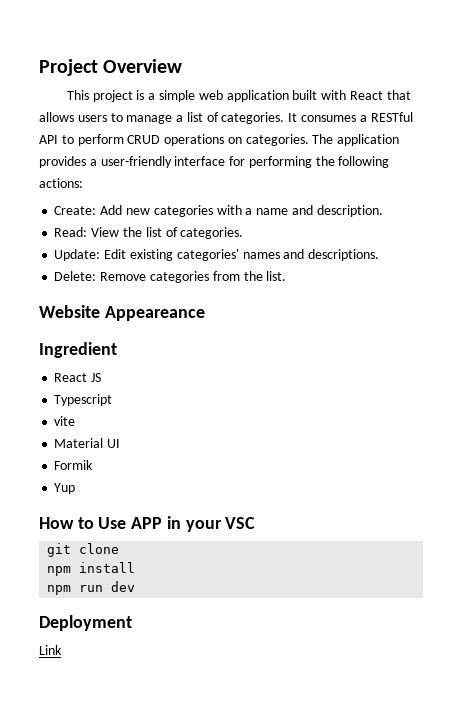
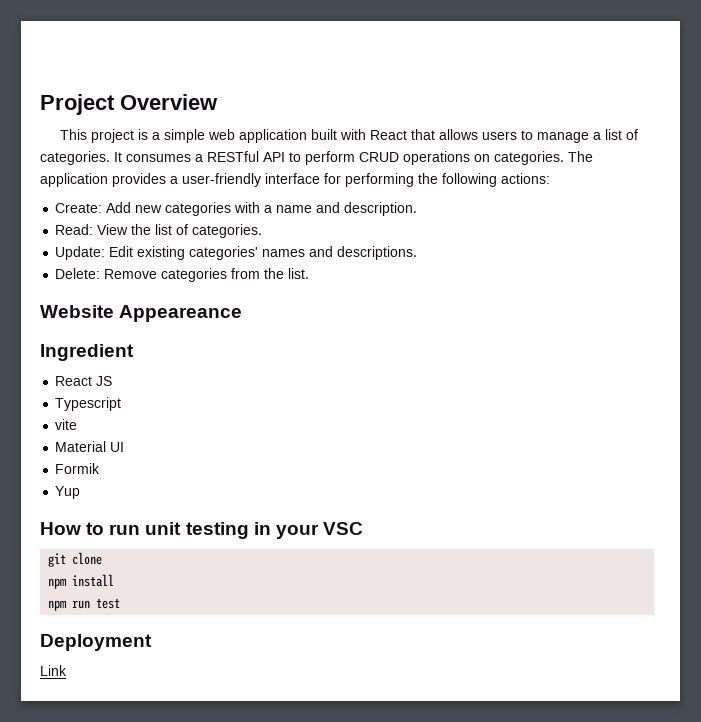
[98,517,163,529] Use APP -> [109,522,249,539] run unit testing
[111,581,136,592] dev -> [96,598,121,609] test

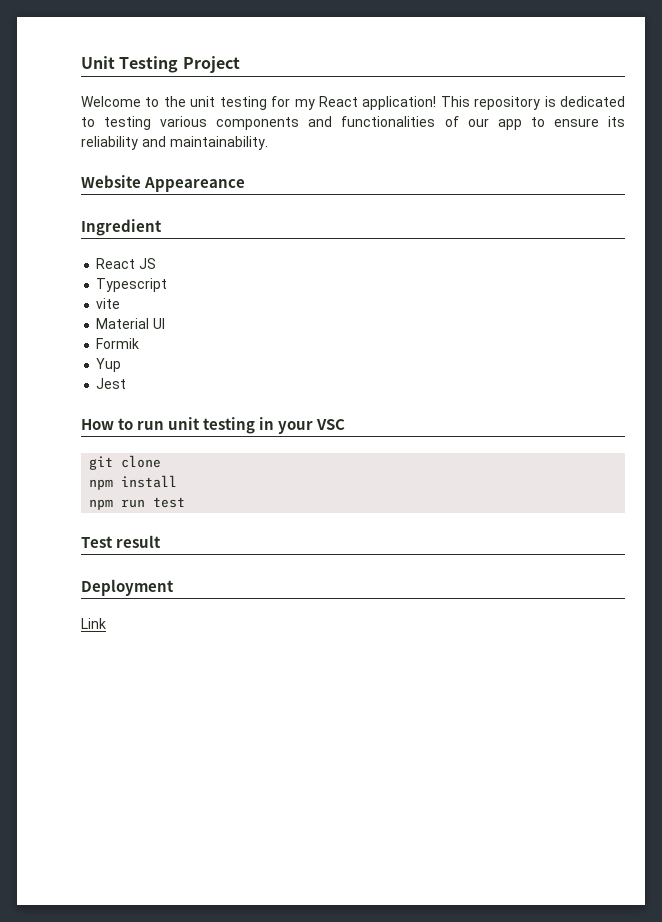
(40, 104) none -> [81,56,179,73] Unit Testing
[120,94,218,110] [59,129,638,143] [40,151,593,165] [40,173,550,187] [55,202,418,216] [55,224,263,238] [55,246,418,260] [55,268,310,282] Overview // This project is a simple web application built with React that allows users to manage a list of categories. It consumes a RESTful API to perform CRUD operations on categories. The application provides a user-friendly interface for performing the following actions: // Create: Add new categories with a name and description. // Read: View the list of categories. // Update: Edit existing categories' names and descriptions. // Delete: Remove categories from the list. -> [81,96,625,110] [81,116,625,130] [81,136,268,150] // Welcome to the unit testing for my React application! This repository is dedicated to testing various components and functionalities of our app to ensure its reliability and maintainability.
(81, 492) none -> [96,378,127,389] // Jest
(121, 603) none -> [81,535,162,548] // Test result

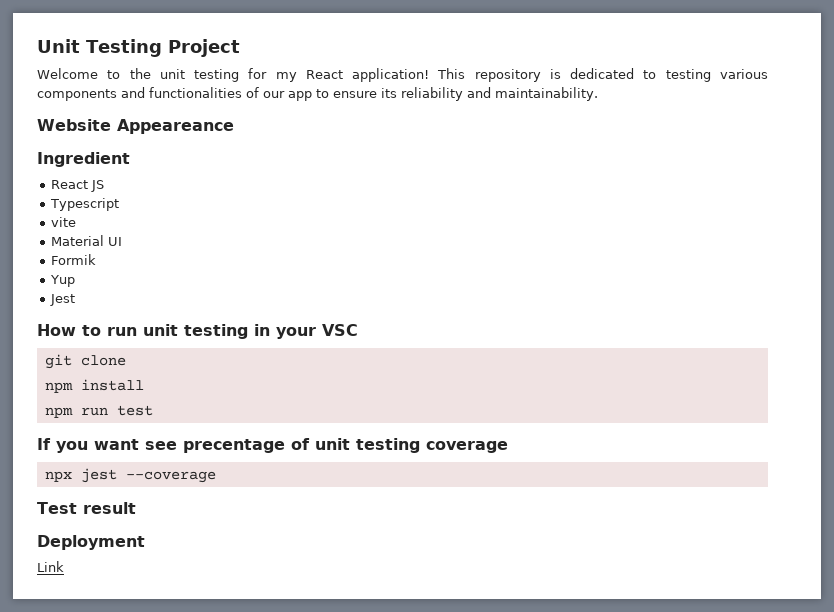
(186, 502) none -> [37,438,508,453] [44,468,216,483] // If you want see precentage of unit testing coverage // npx jest --coverage

